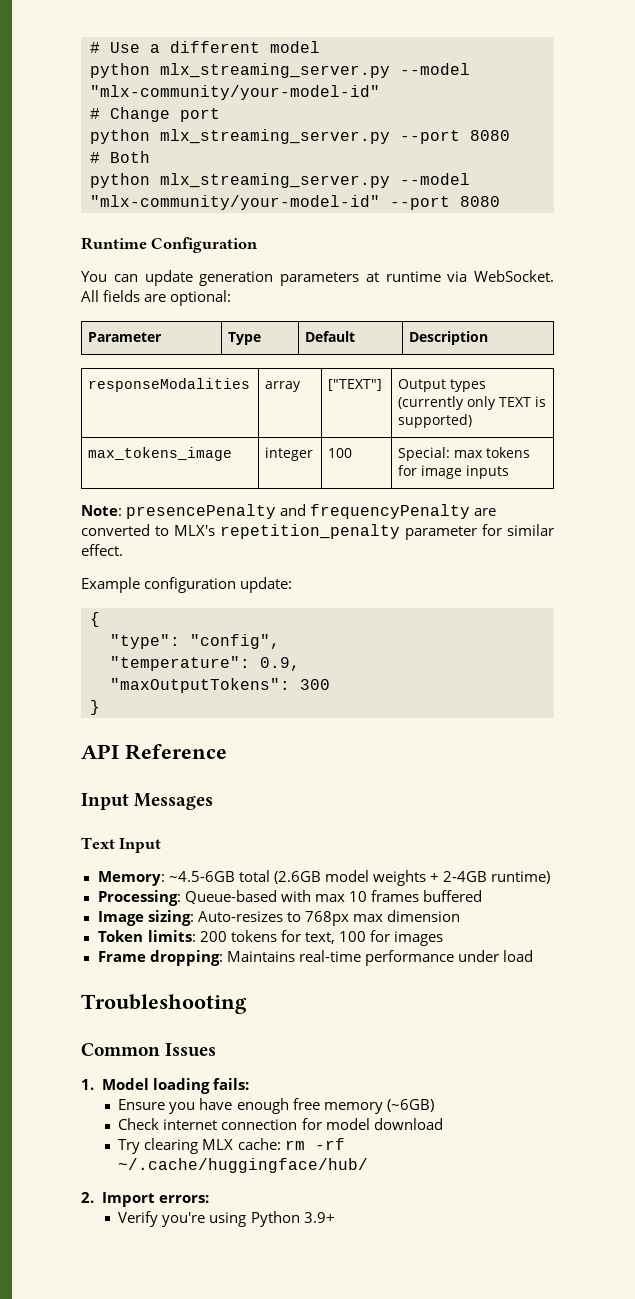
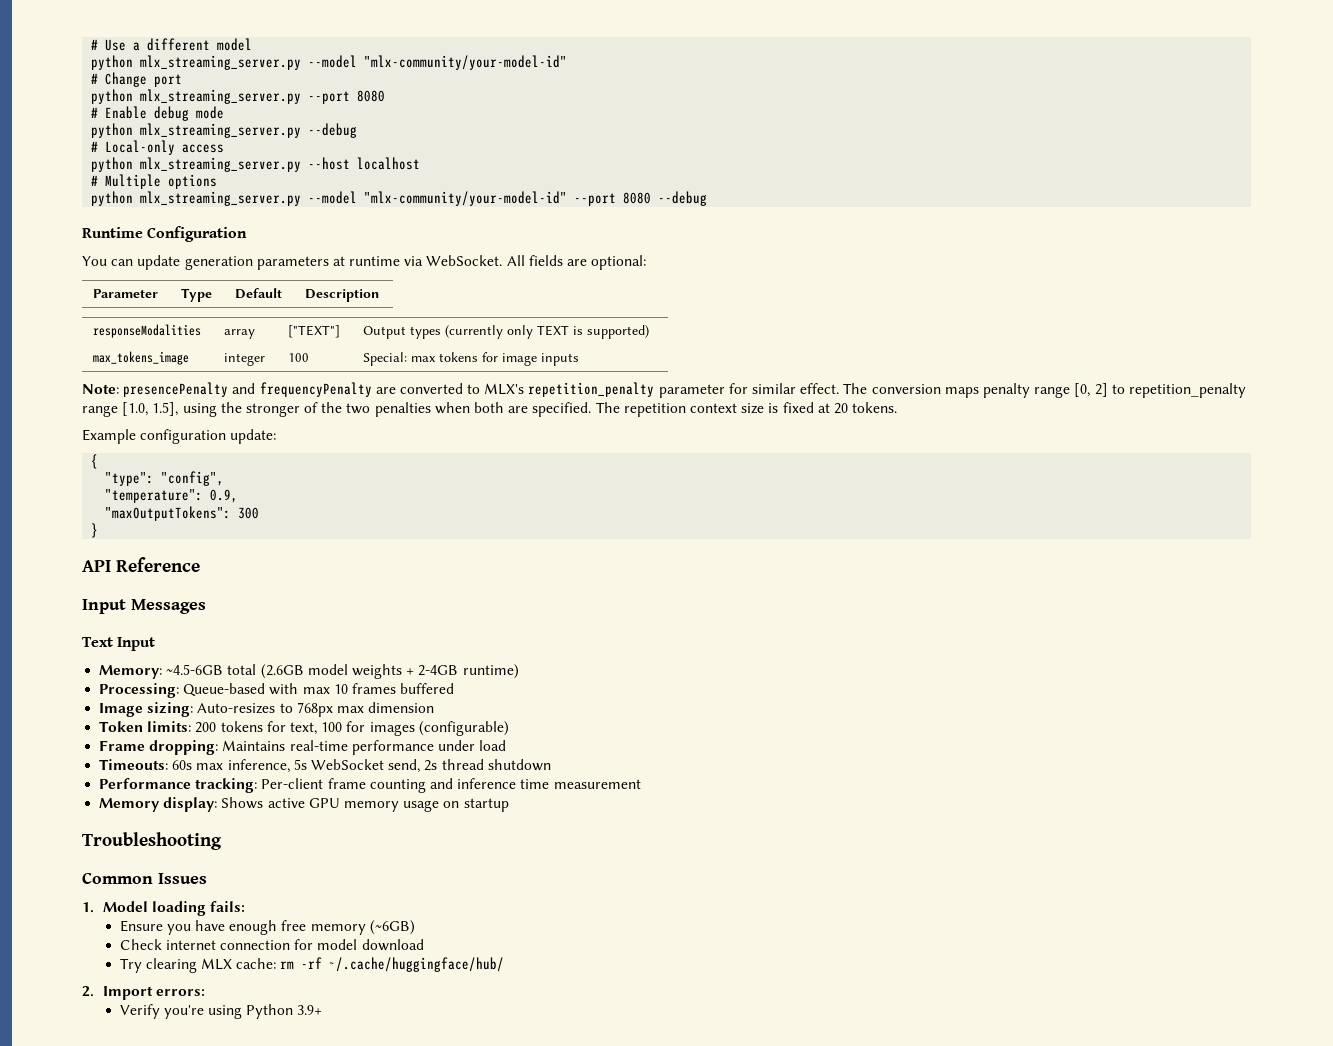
[110,151,150,163] Both -> [105,106,225,121] [91,123,358,138] [91,140,225,155] [91,157,421,172] [91,174,218,189] Enable debug mode // python mlx_streaming_server.py --debug // # Local-only access // python mlx_streaming_server.py --host localhost // # Multiple options
(500, 201) none -> [658,191,708,206] --debug
(123, 550) none -> [843,383,1246,398] [82,402,898,417] The conversion maps penalty range [0, 2] to repetition_penalty range [1.0, 1.5], using the stronger of the two penalties when both are specified. The repetition context size is fixed at 20 tokens.
(443, 938) none -> [418,721,509,736] (configurable)
(533, 956) none -> [99,759,551,773] [99,778,641,793] [99,797,509,812] // Timeouts: 60s max inference, 5s WebSocket send, 2s thread shutdown // Performance tracking: Per-client frame counting and inference time measurement // Memory display: Shows active GPU memory usage on startup

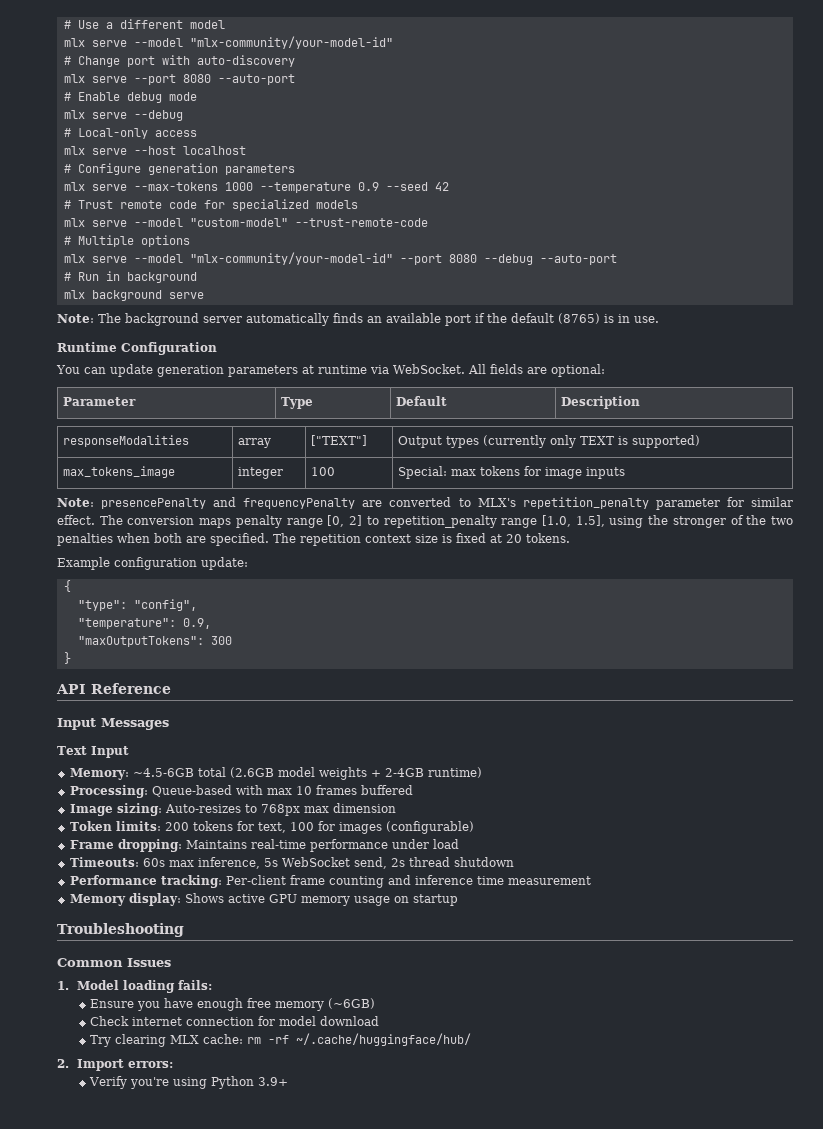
[91,55,302,70] python mlx_streaming_server.py -> [63,38,127,47] mlx serve
[91,89,386,104] // python mlx_streaming_server.py --port 8080 -> [161,55,295,67] [63,74,295,85] with auto-discovery // mlx serve --port 8080 --auto-port
[91,123,302,138] python mlx_streaming_server.py -> [63,110,127,119] mlx serve
[91,157,302,172] python mlx_streaming_server.py -> [63,146,127,155] mlx serve
(421, 163) none -> [63,163,295,175] [63,182,449,193] [63,199,358,211] [63,218,428,227] // # Configure generation parameters // mlx serve --max-tokens 1000 --temperature 0.9 --seed 42 // # Trust remote code for specialized models // mlx serve --model "custom-model" --trust-remote-code
[91,191,302,206] python mlx_streaming_server.py -> [63,254,127,263] mlx serve
(708, 198) none -> [539,254,617,265] [63,271,197,283] [63,290,204,301] [57,313,659,326] --auto-port // # Run in background // mlx background serve // Note: The background server automatically finds an available port if the default (8765) is in use.

